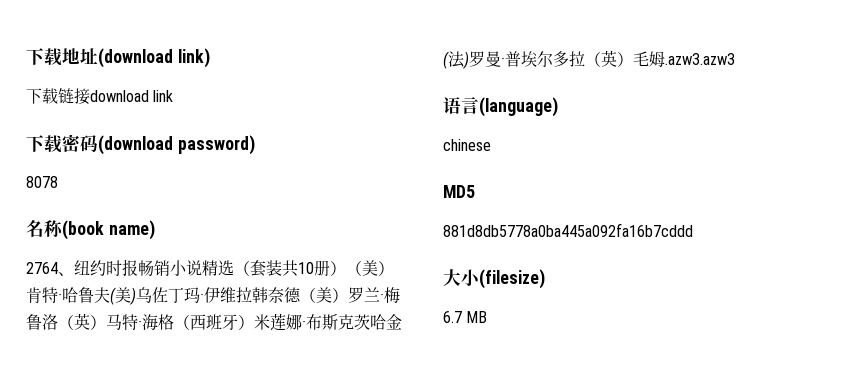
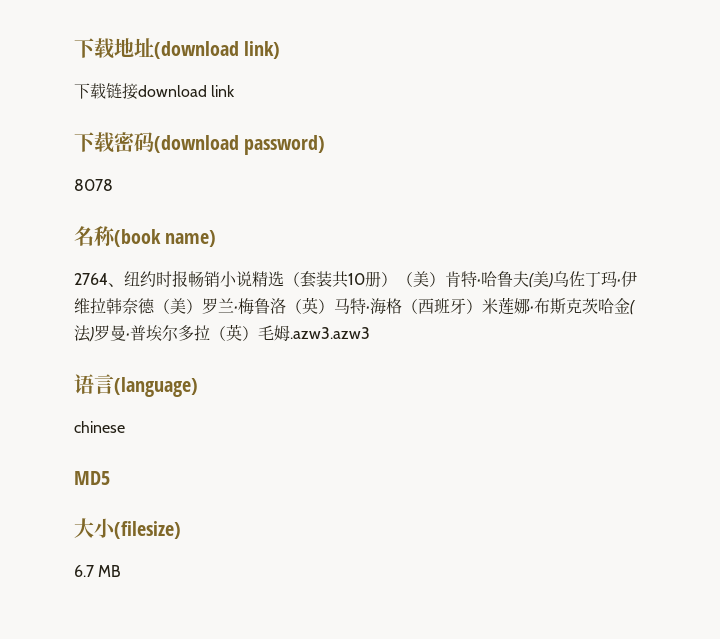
[443,223,693,237] // 881d8db5778a0ba445a092fa16b7cddd -> (110, 478) none

